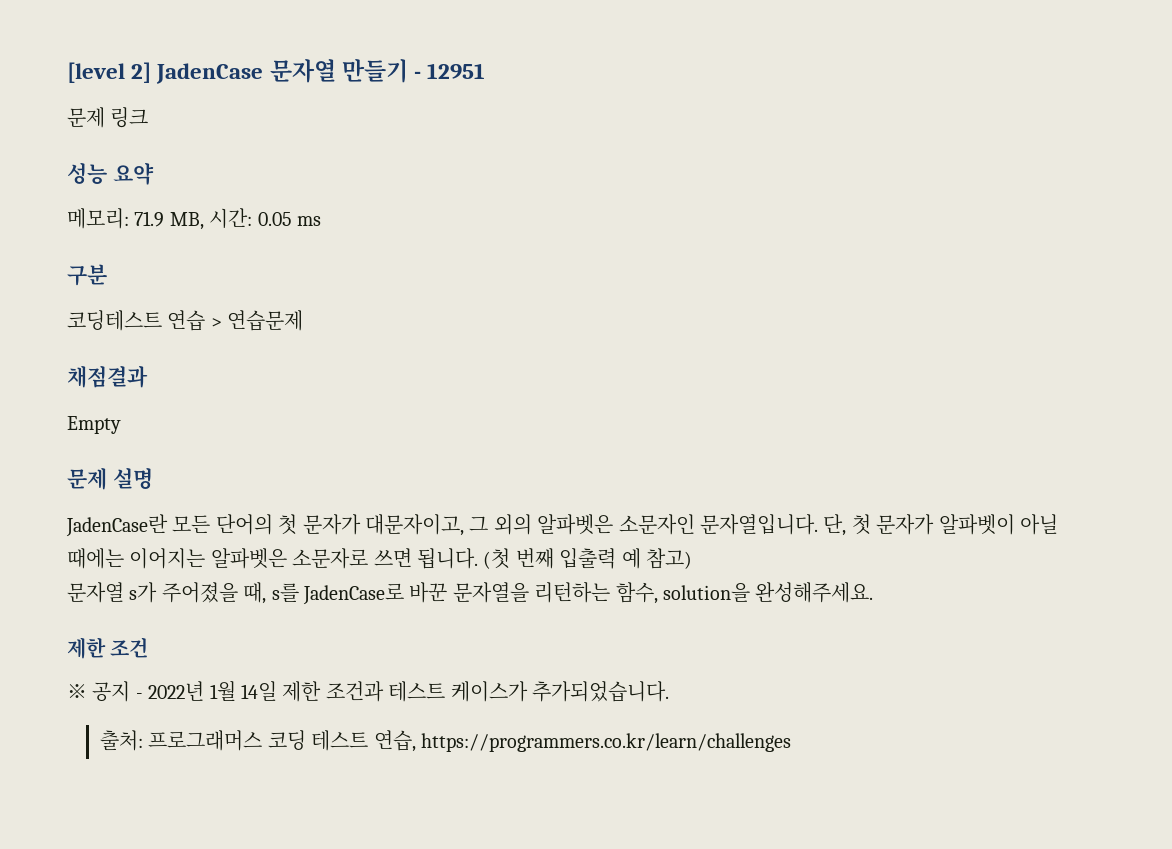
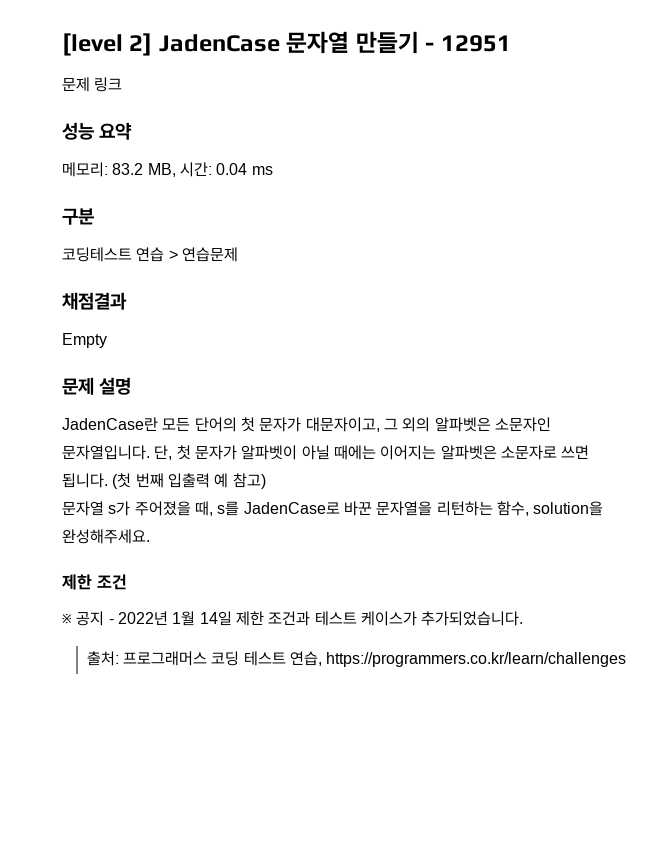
[134,211,165,227] 71.9 -> [112,163,144,175] 83.2
[257,212,292,226] 0.05 -> [216,163,248,175] 0.04

